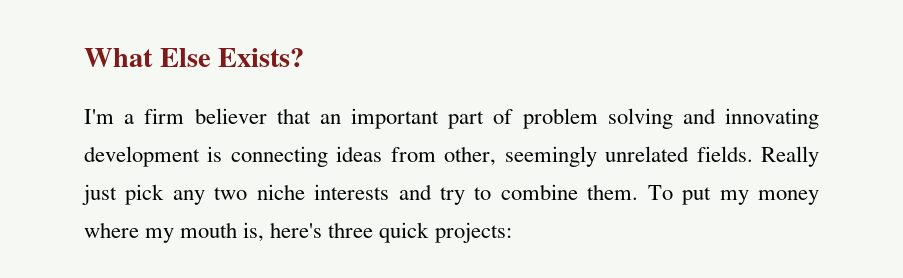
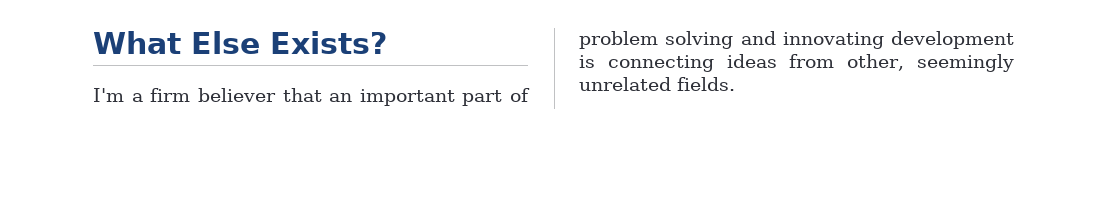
[761,146,820,167] [82,184,820,205] [84,222,512,243] Really just pick any two niche interests and try to combine them. To put my money where my mouth is, here's three quick projects: -> (735, 84) none

